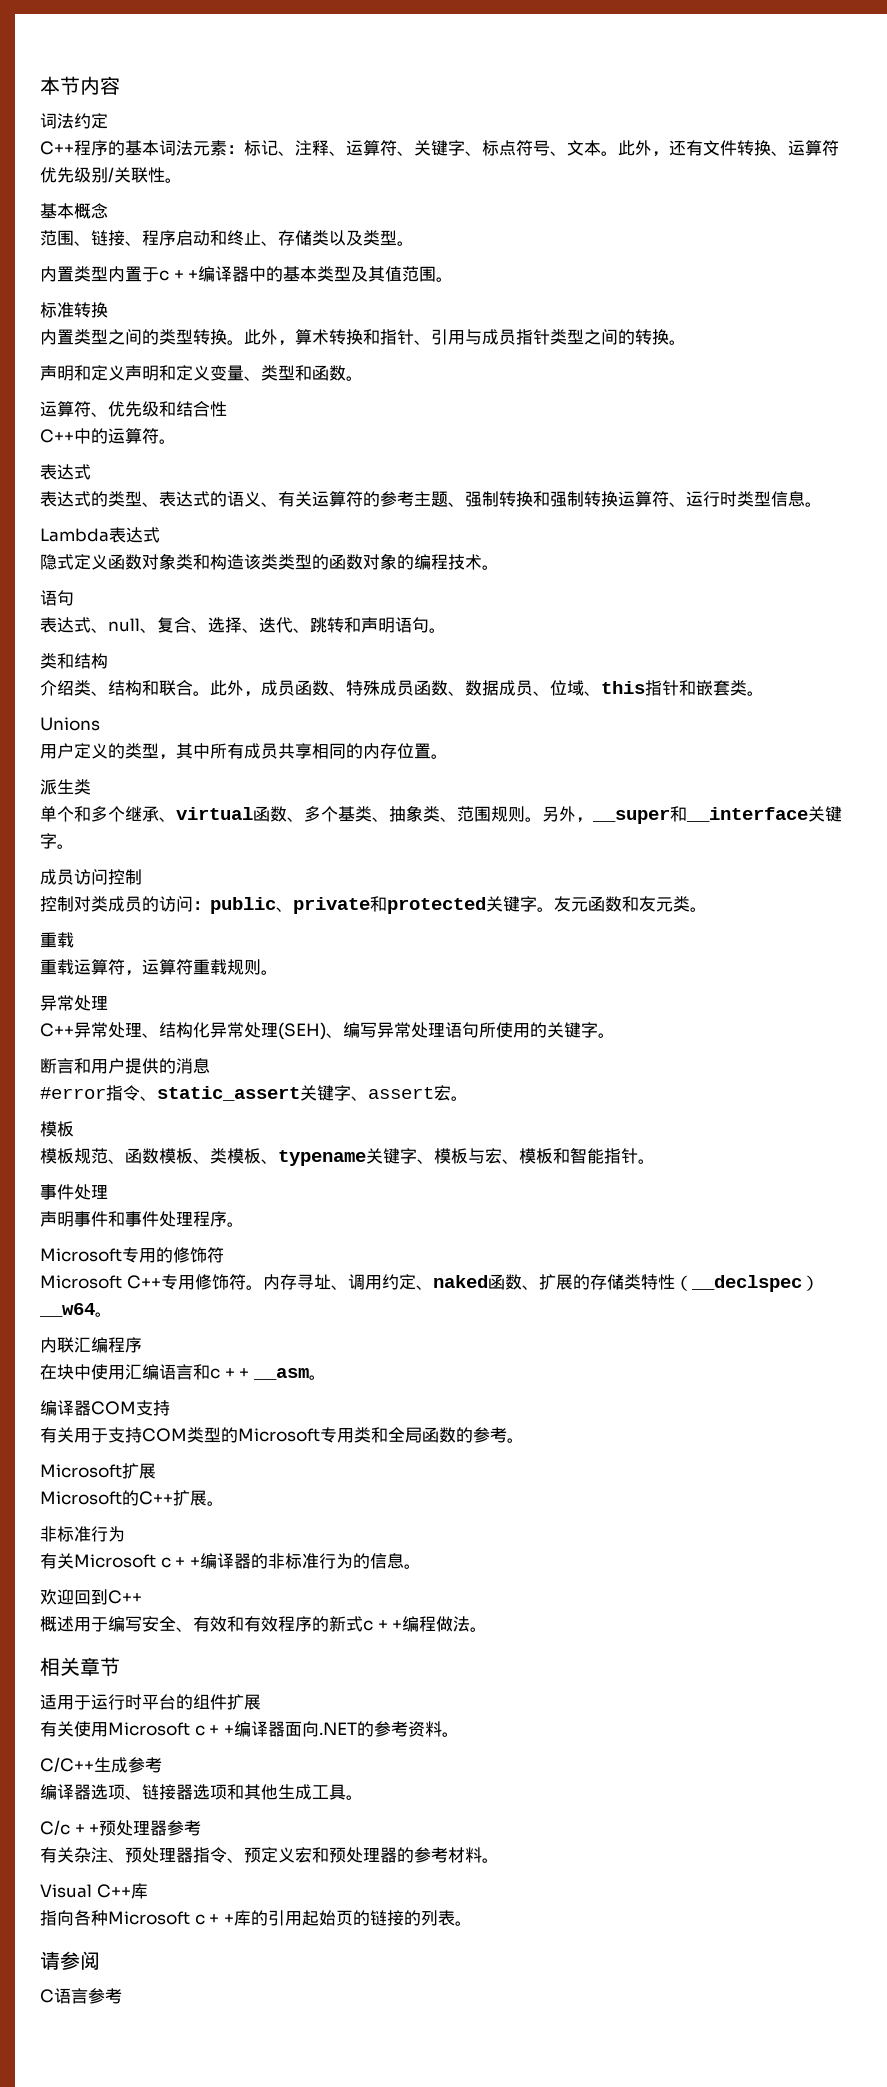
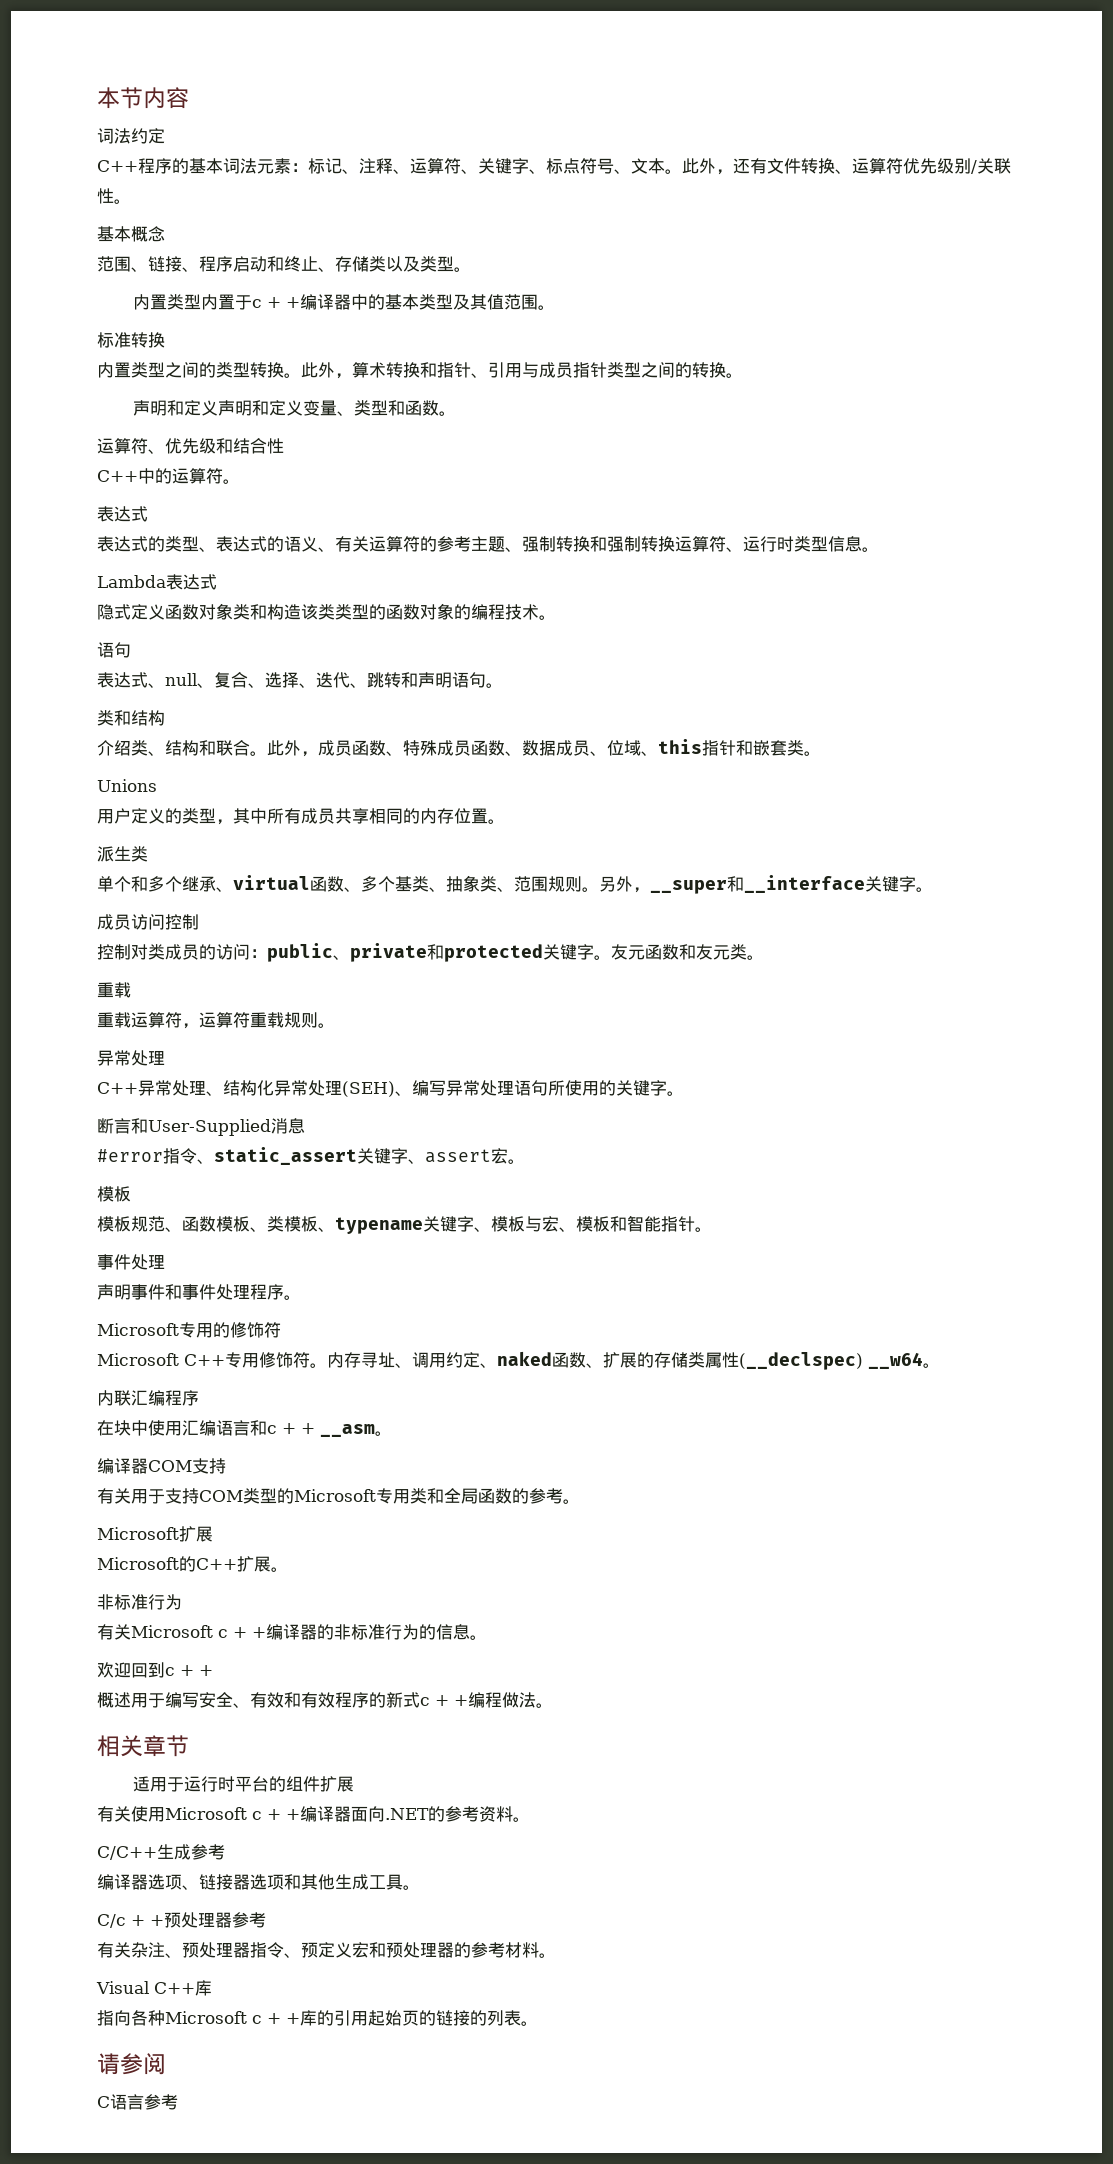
[91,1058,176,1074] 用户提供的 -> [148,1119,271,1136] User-Supplied
[640,1274,819,1292] 特性（__declspec） -> [705,1352,863,1370] 属性(__declspec)
[108,1590,142,1604] C++ -> [165,1665,213,1676] c + +

